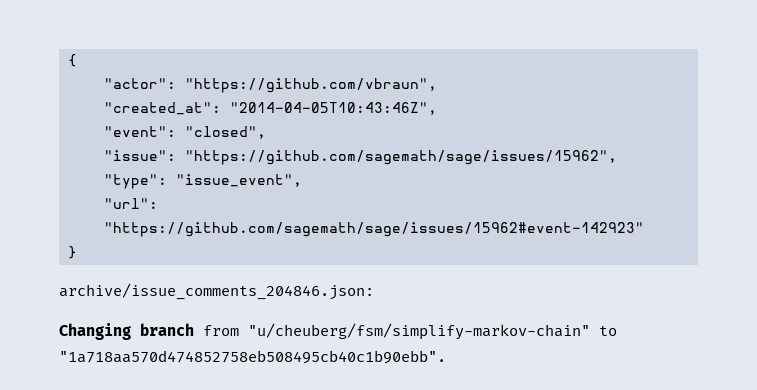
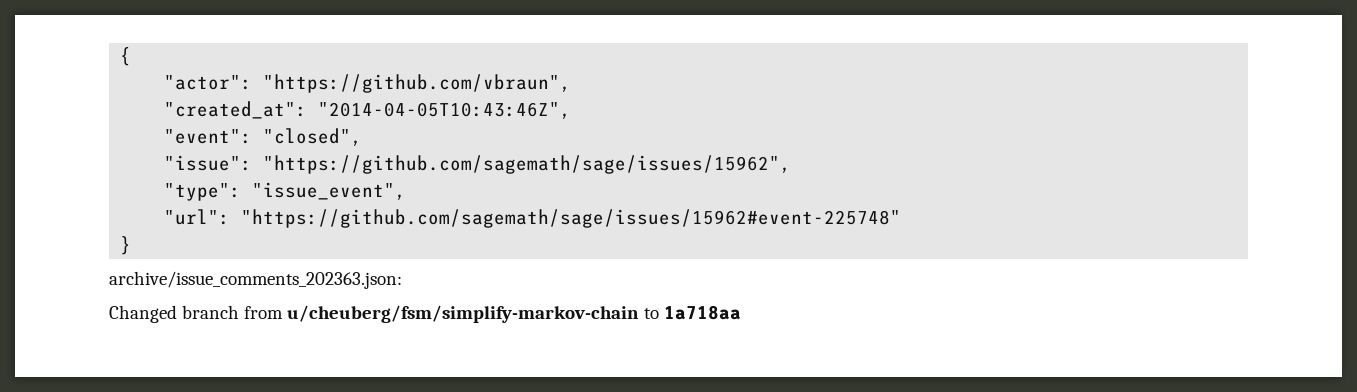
[104,222,644,237] "https://github.com/sagemath/sage/issues/15962#event-142923" -> [241,209,902,228] "https://github.com/sagemath/sage/issues/15962#event-225748"
[59,283,374,300] [59,323,617,340] [59,350,446,364] archive/issue_comments_204846.json: // Changing branch from "u/cheuberg/fsm/simplify-markov-chain" to "1a718aa570d474852758eb508495cb40c1b90ebb". -> [109,271,402,289] [109,305,741,323] archive/issue_comments_202363.json: // Changed branch from u/cheuberg/fsm/simplify-markov-chain to 1a718aa

